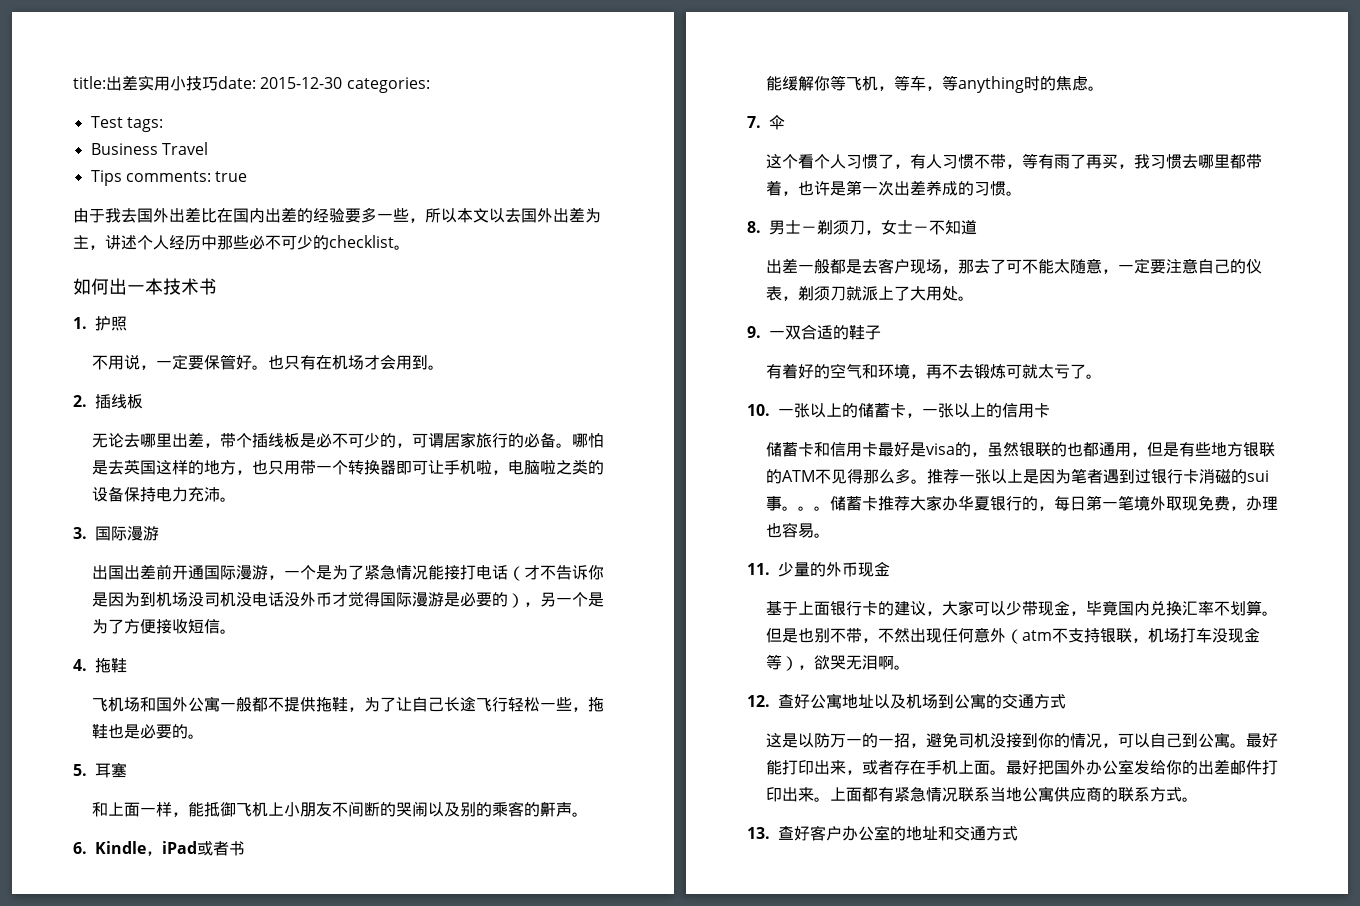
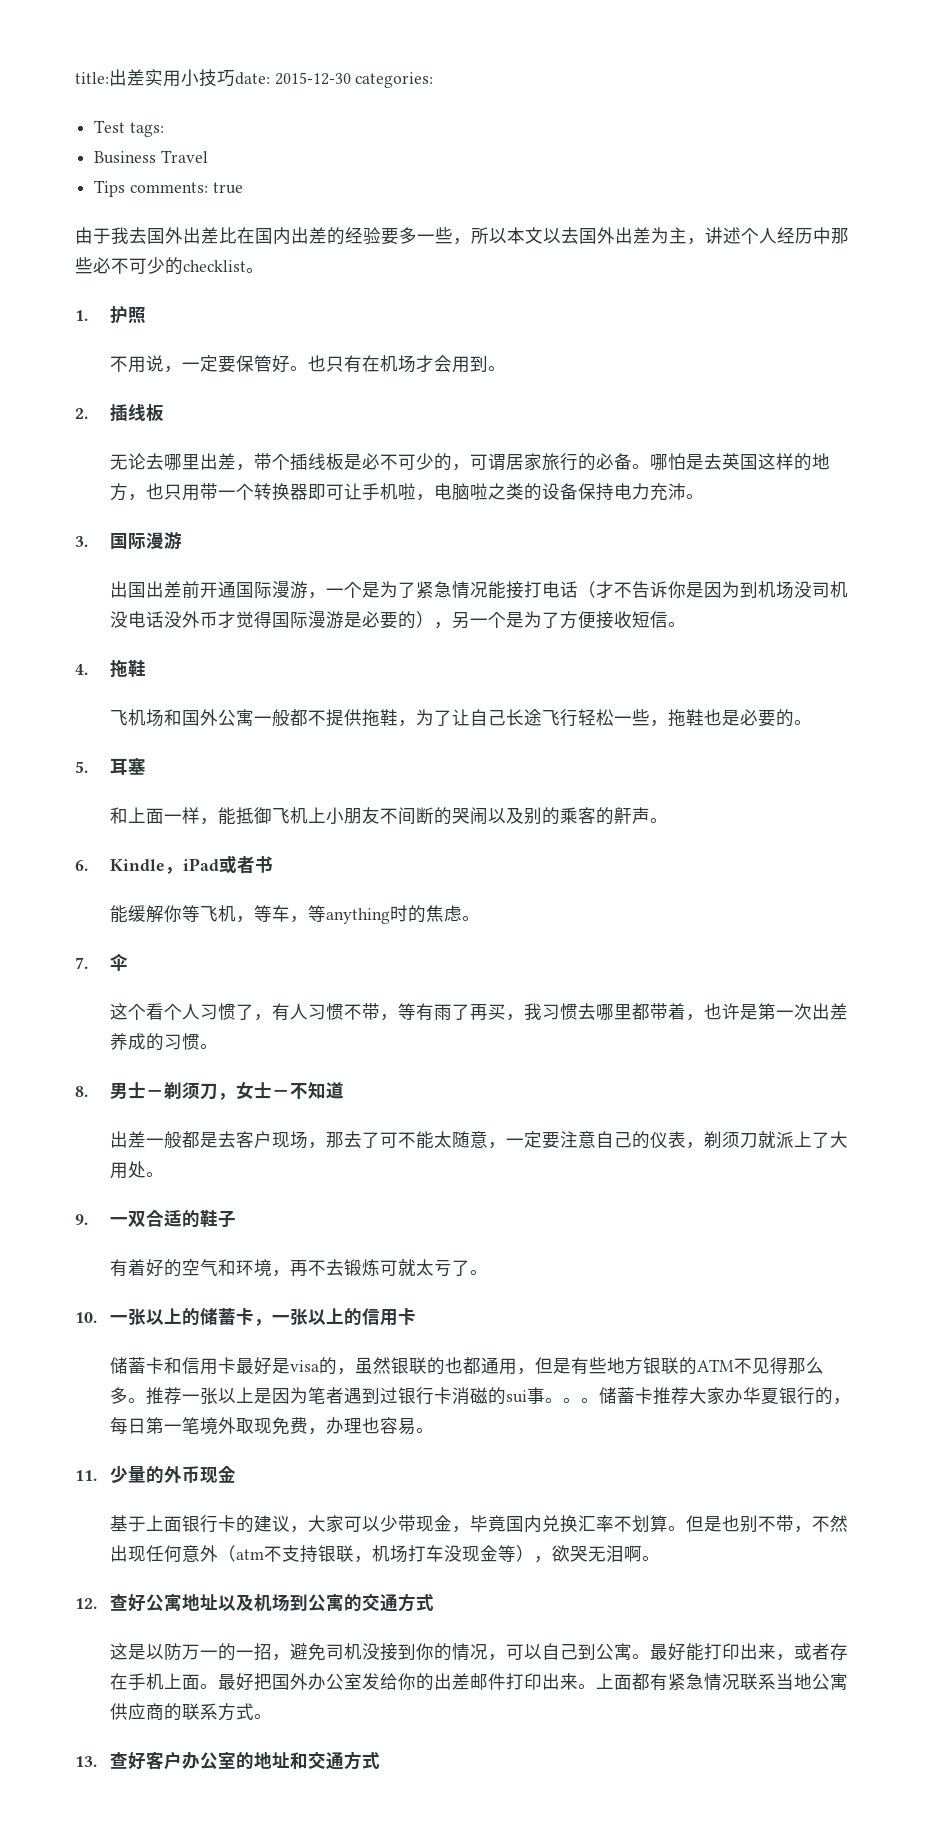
[73,278,217,295] // 如何出一本技术书 -> (264, 270) none

